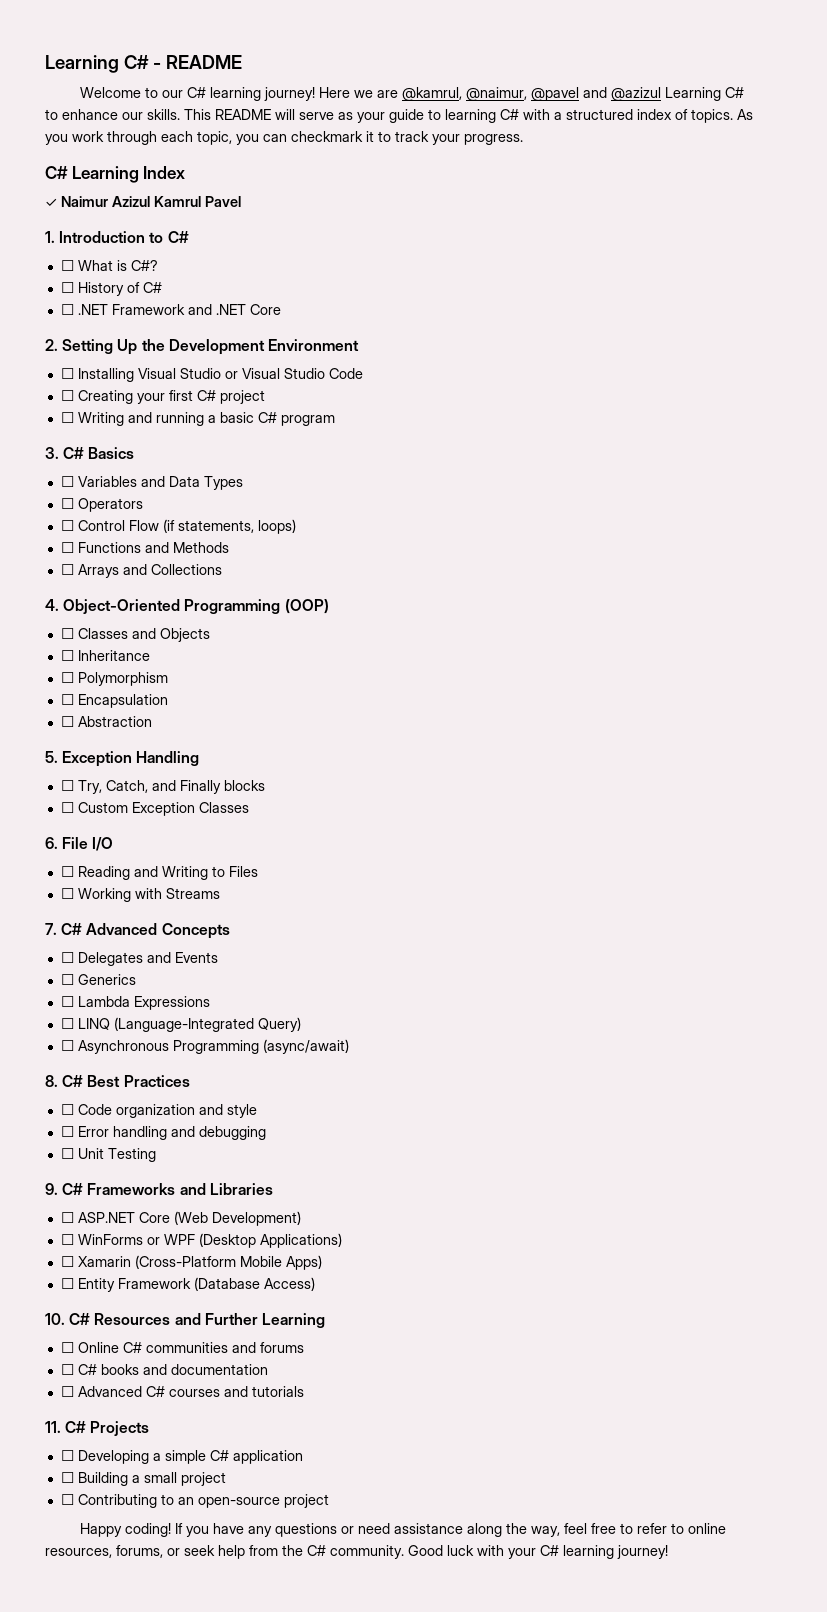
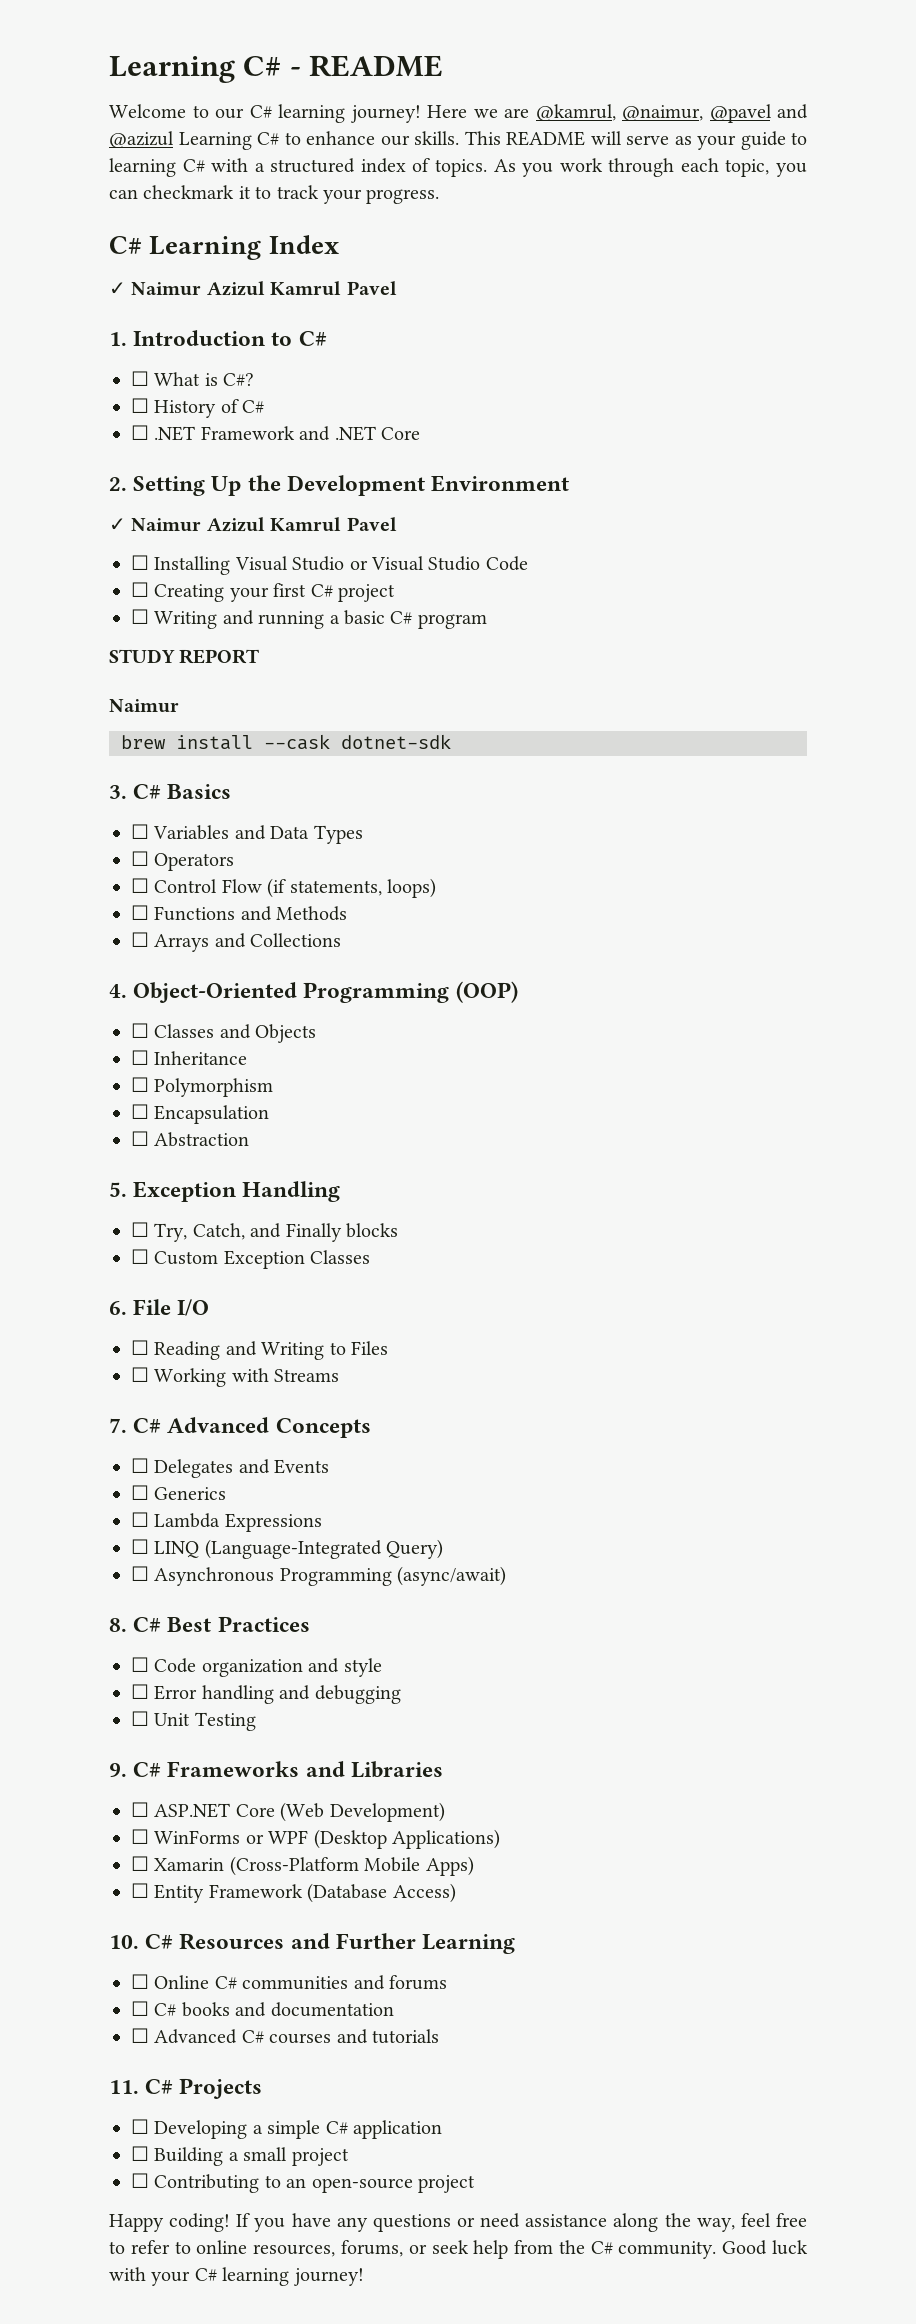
(359, 345) none -> [109,517,397,532] // ✓ Naimur Azizul Kamrul Pavel
(335, 420) none -> [109,649,260,664] [109,699,179,713] [121,734,451,750] // STUDY REPORT // Naimur // brew install --cask dotnet-sdk

